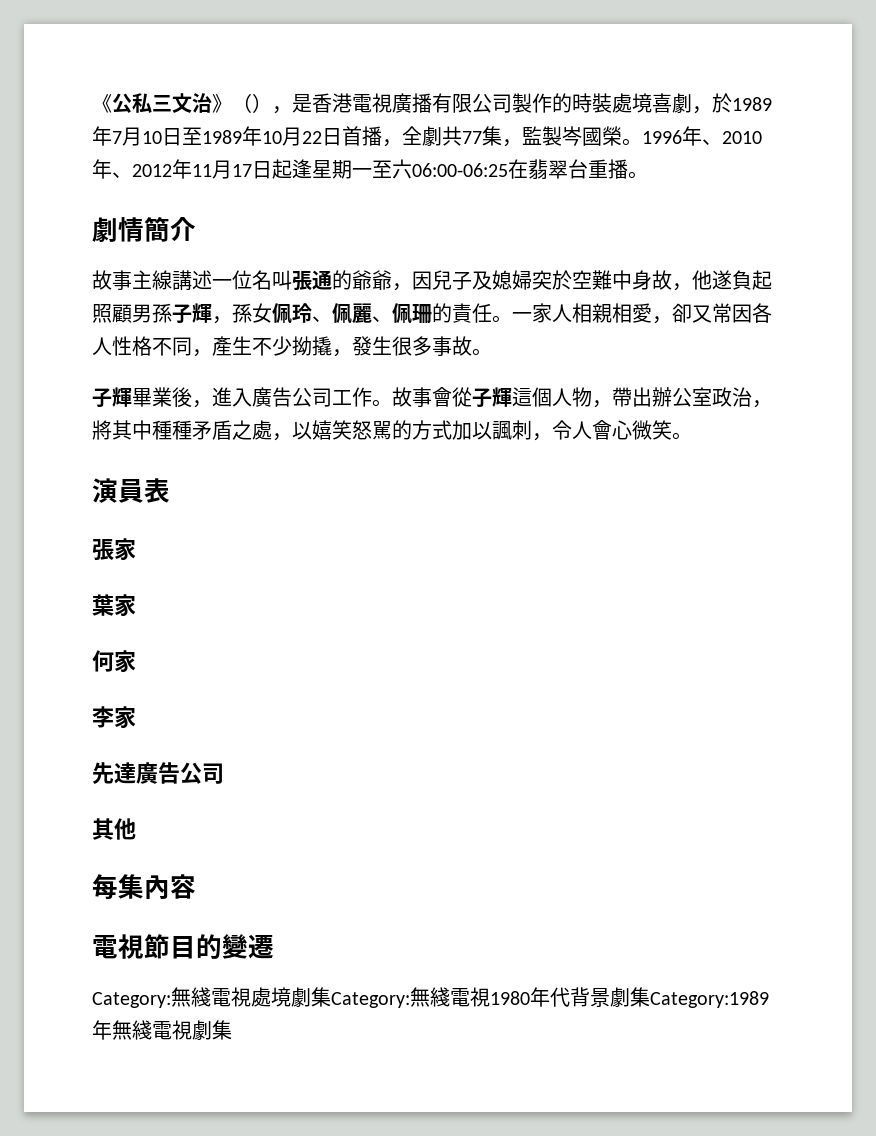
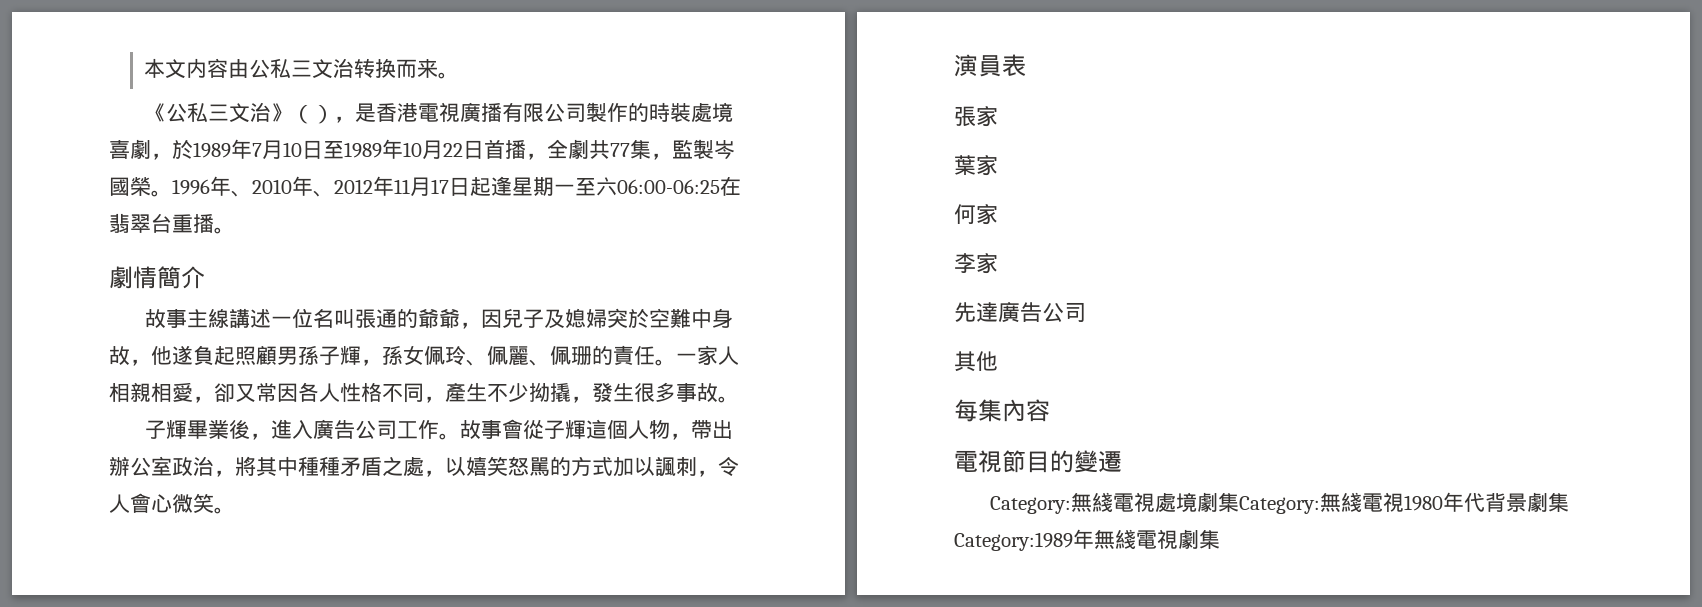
(92, 103) none -> [144,58,460,79] 本文内容由公私三文治转换而来。 //

